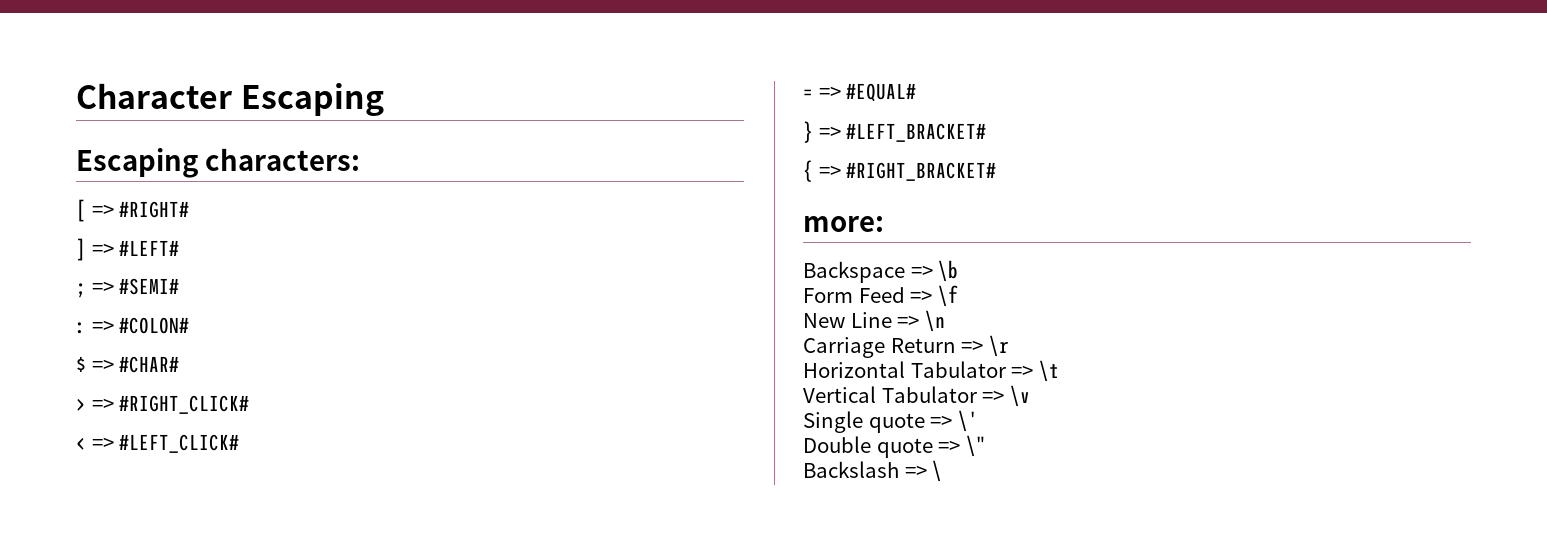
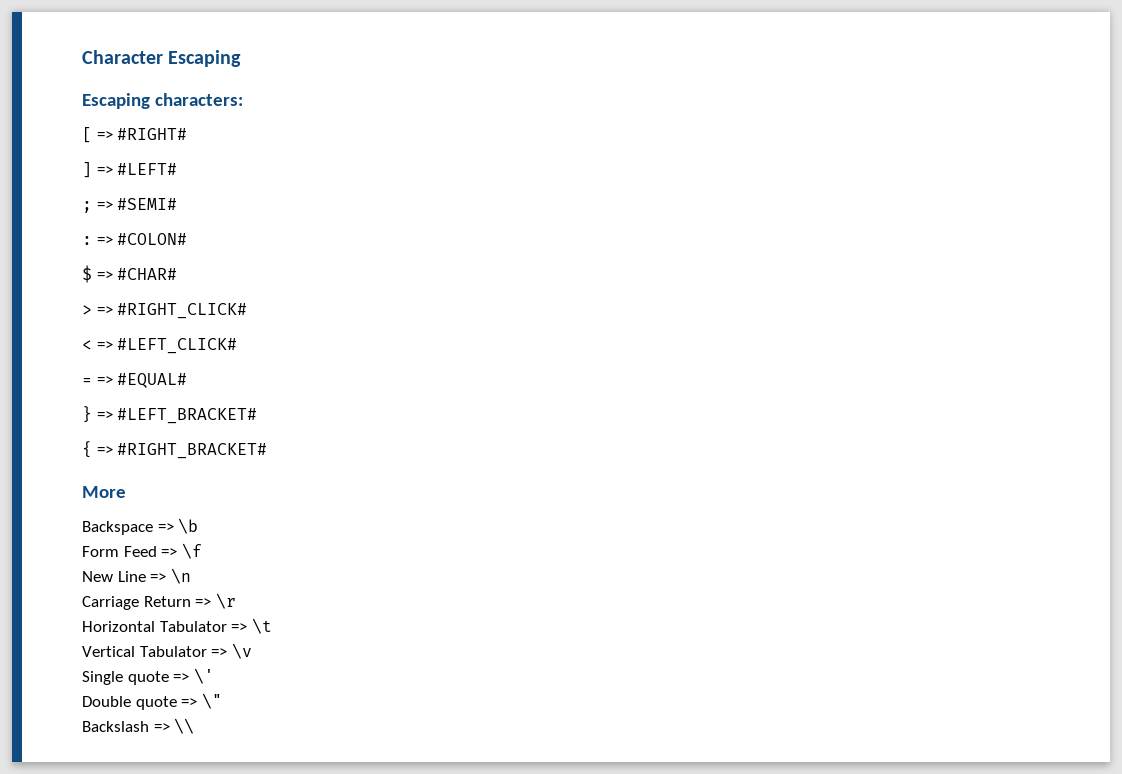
[803,216,884,232] more: -> [82,486,126,498] More
[932,460,943,482] \ -> [174,718,195,734] \\

